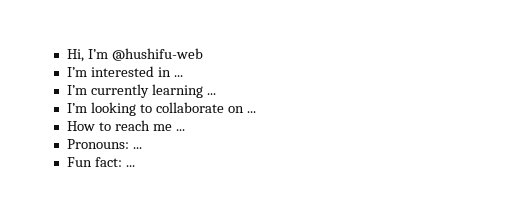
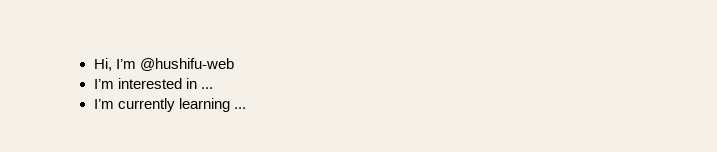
[66,102,256,116] [66,120,185,131] [66,139,142,149] [66,157,135,167] // I’m looking to collaborate on ... // How to reach me ... // Pronouns: ... // Fun fact: ... -> (246, 108) none

